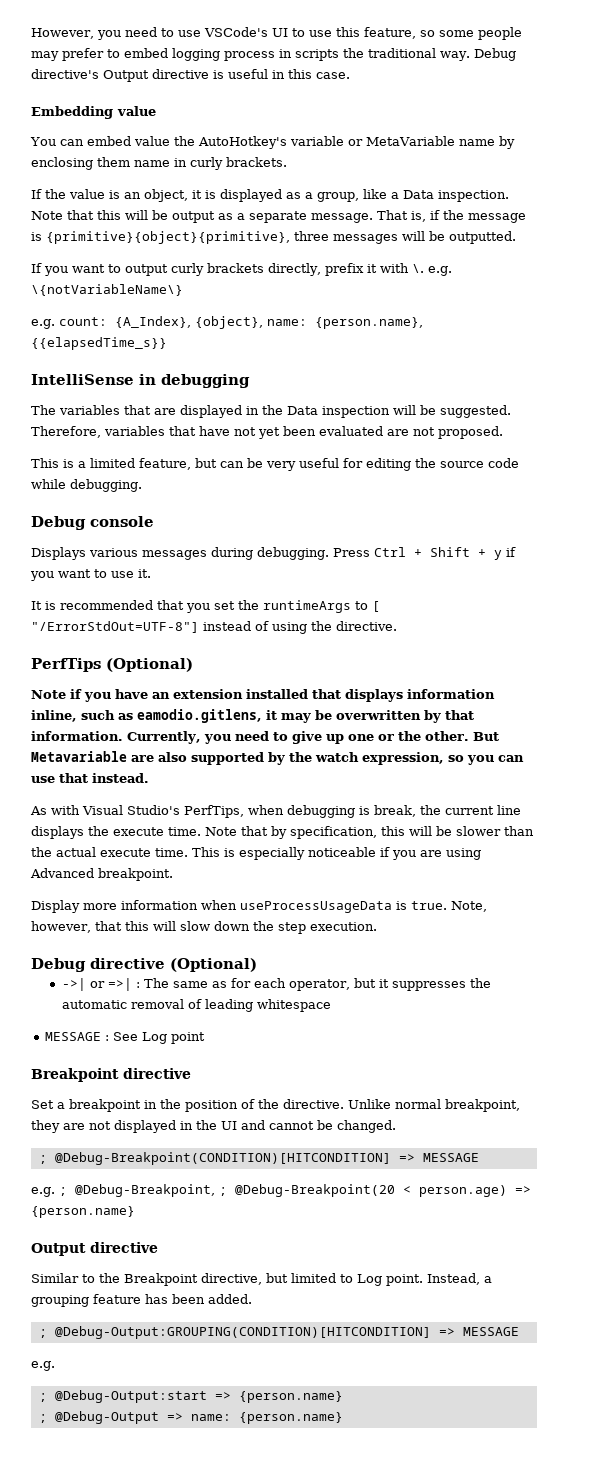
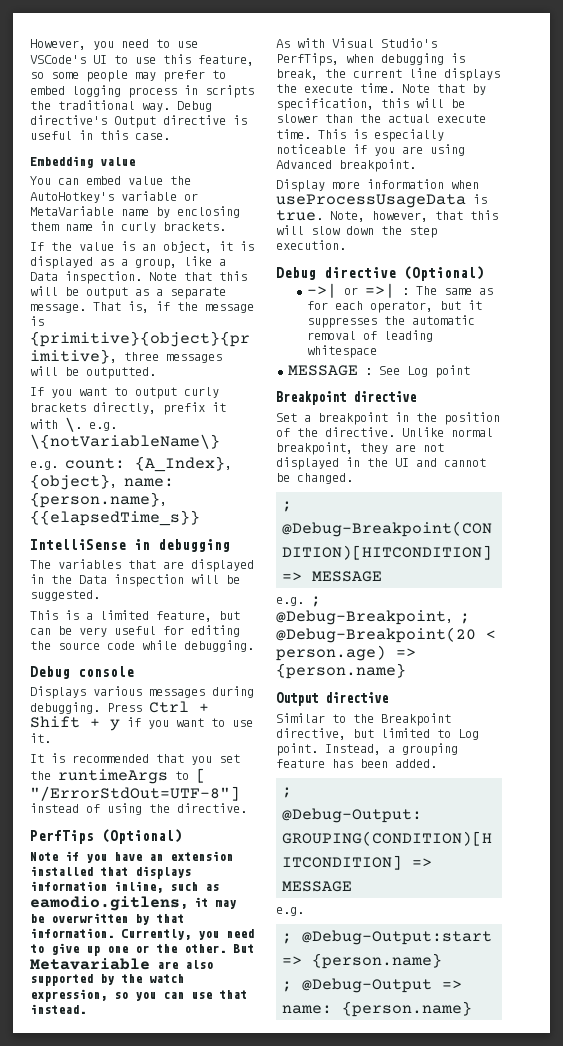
[31,426,503,439] Therefore, variables that have not yet been evaluated are not proposed. -> (100, 595) none

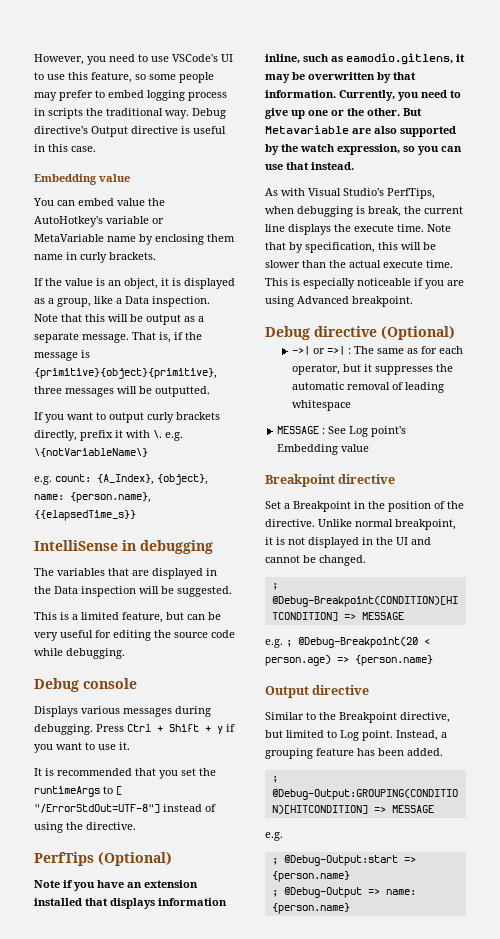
[276,179,479,192] [276,194,487,208] [276,210,498,222] [276,225,437,238] [276,240,346,250] // Display more information when useProcessUsageData is true. Note, however, that this will slow down the step execution. -> (413, 301) none
[434,365,470,378] point -> [371,426,407,437] [277,444,370,455] point's Embedding value
[318,412,388,425] breakpoint -> [293,501,351,512] Breakpoint
[360,443,416,454] they are -> [265,537,285,545] it is
[276,610,470,625] @Debug-Breakpoint, ; -> (292, 643) none

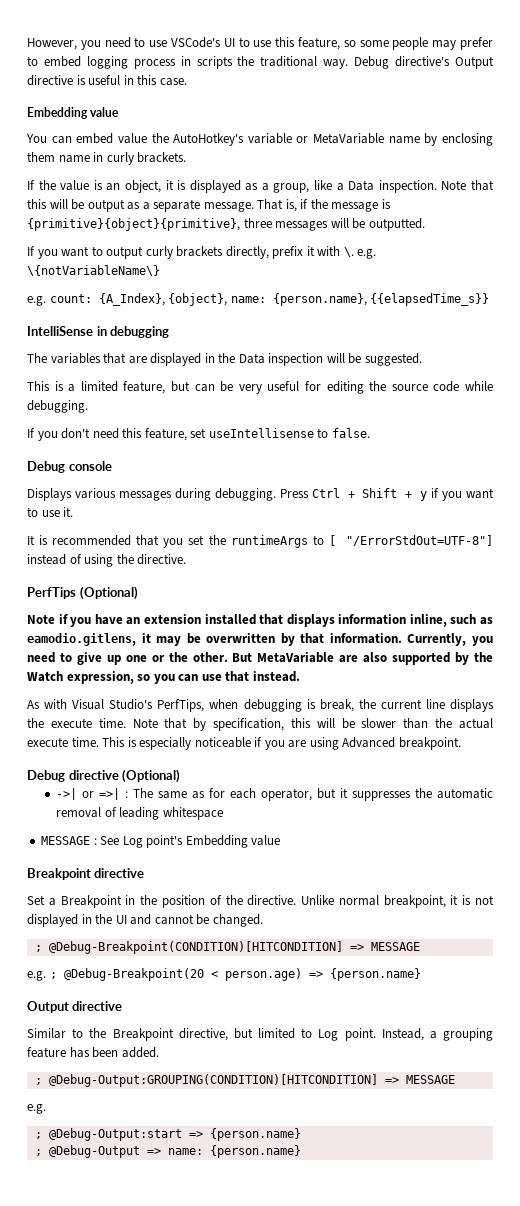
(125, 653) none -> [27,428,370,441] // If you don't need this feature, set useIntellisense to false.
[265,125,349,134] Metavariable -> [257,652,335,663] MetaVariable
[300,144,335,152] watch -> [27,671,63,682] Watch

